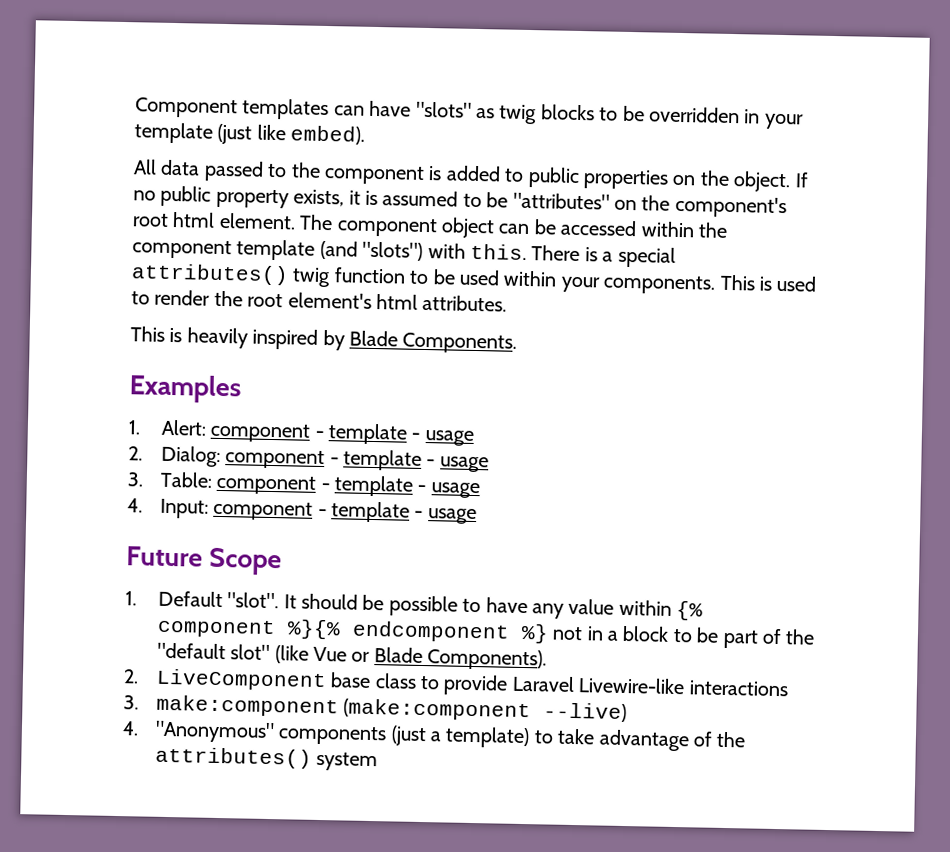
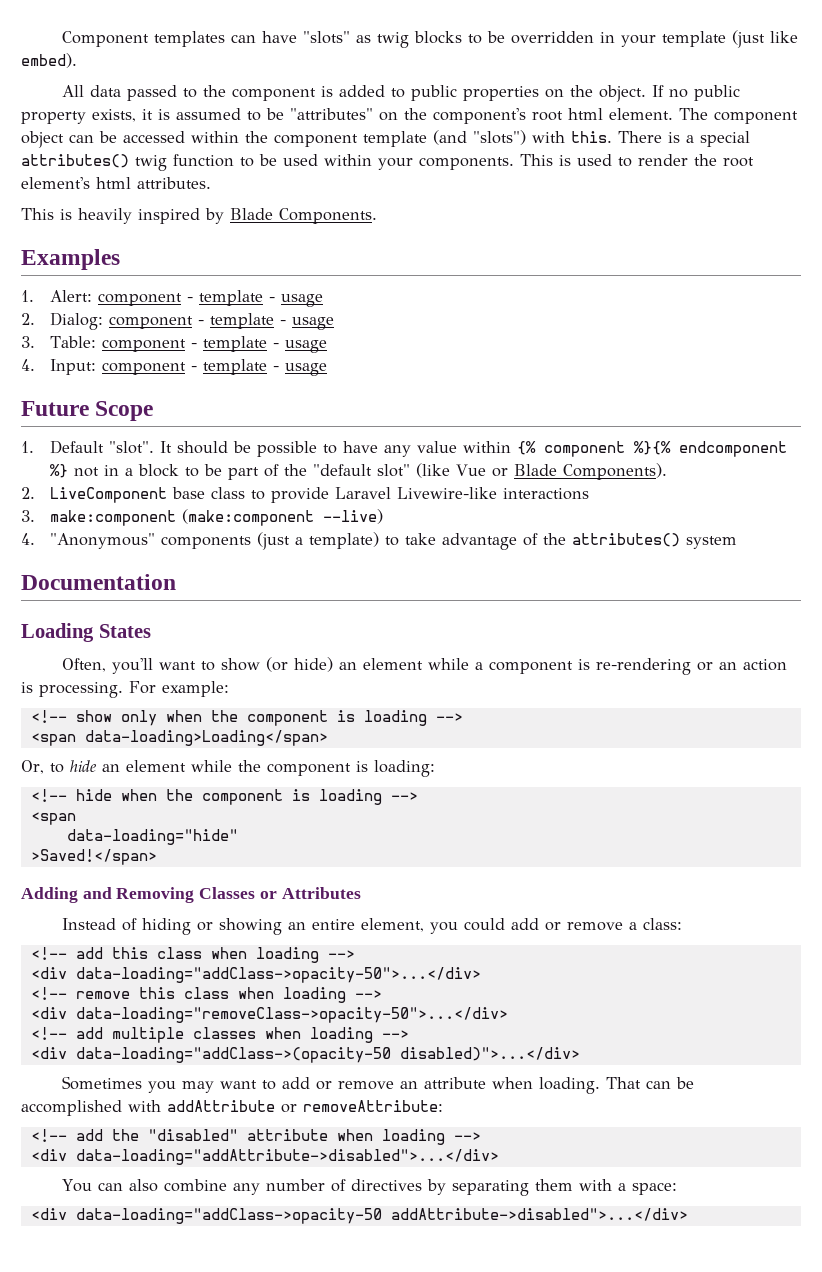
(379, 761) none -> [21,574,176,590] [21,623,151,642] [62,657,788,675] [21,681,229,698] [30,710,463,726] [30,730,328,746] [21,760,435,777] [30,789,418,805] [30,812,76,825] [66,829,238,845] [30,849,157,865] [21,887,361,903] [62,918,683,935] [30,947,355,963] [30,967,481,983] [30,987,382,1003] [30,1007,508,1023] [30,1027,409,1043] [30,1047,580,1063] [62,1076,695,1094] [21,1100,443,1116] [30,1129,481,1145] [30,1149,499,1165] [62,1179,678,1196] [30,1208,688,1224] // Documentation // Loading States // Often, you'll want to show (or hide) an element while a component is re-rendering or an action is processing. For example: // <!-- show only when the component is loading --> // <span data-loading>Loading</span> // Or, to hide an element while the component is loading: // <!-- hide when the component is loading --> // <span // data-loading="hide" // >Saved!</span> // Adding and Removing Classes or Attributes // Instead of hiding or showing an entire element, you could add or remove a class: // <!-- add this class when loading --> // <div data-loading="addClass->opacity-50">...</div> // <!-- remove this class when loading --> // <div data-loading="removeClass->opacity-50">...</div> // <!-- add multiple classes when loading --> // <div data-loading="addClass->(opacity-50 disabled)">...</div> // Sometimes you may want to add or remove an attribute when loading. That can be accomplished with addAttribute or removeAttribute: // <!-- add the "disabled" attribute when loading --> // <div data-loading="addAttribute->disabled">...</div> // You can also combine any number of directives by separating them with a space: // <div data-loading="addClass->opacity-50 addAttribute->disabled">...</div>

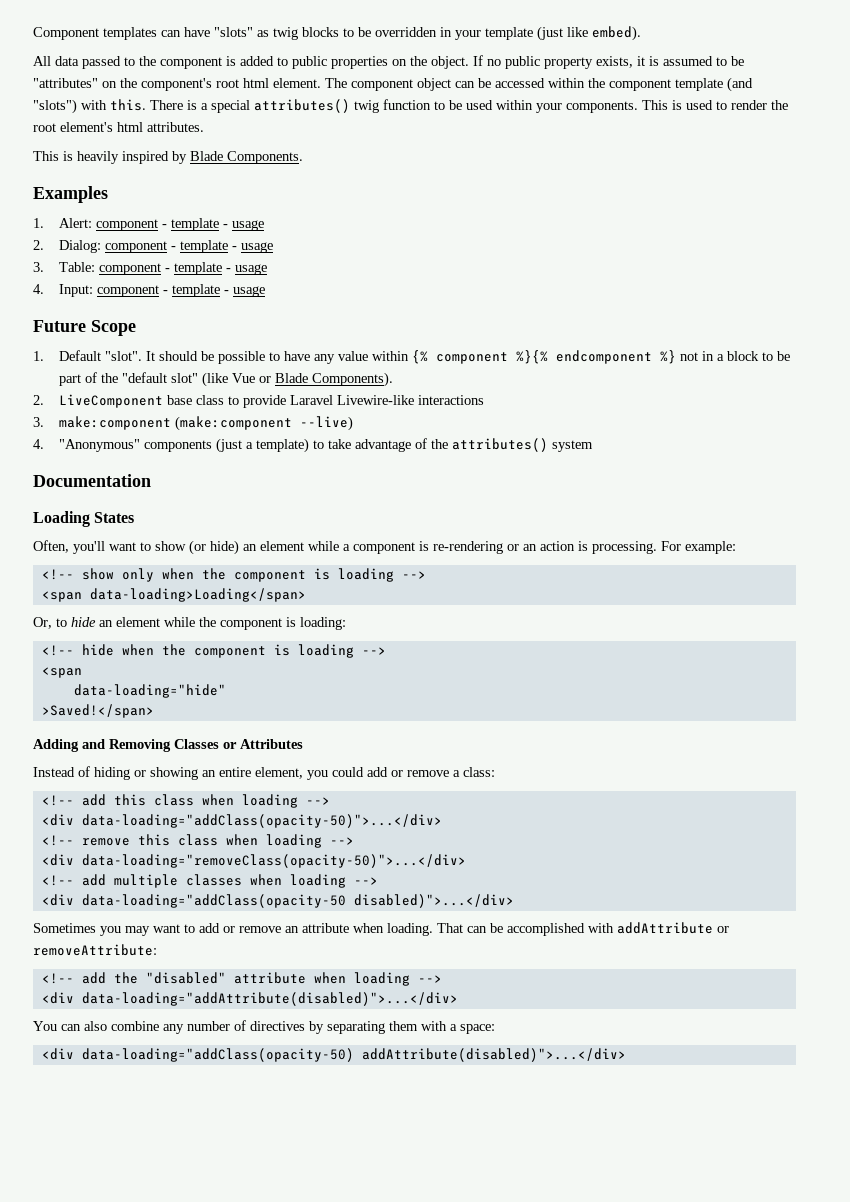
[75,967,481,983] data-loading="addClass->opacity-50">...</div> -> [81,814,442,828] data-loading="addClass(opacity-50)">...</div>
[75,1007,508,1023] data-loading="removeClass->opacity-50">...</div> -> [81,854,466,868] data-loading="removeClass(opacity-50)">...</div>
[75,1047,391,1063] data-loading="addClass->(opacity-50 -> [81,894,346,908] data-loading="addClass(opacity-50
[75,1149,499,1165] data-loading="addAttribute->disabled">...</div> -> [81,992,458,1006] data-loading="addAttribute(disabled)">...</div>
[75,1208,688,1224] data-loading="addClass->opacity-50 addAttribute->disabled">...</div> -> [81,1048,626,1062] data-loading="addClass(opacity-50) addAttribute(disabled)">...</div>

